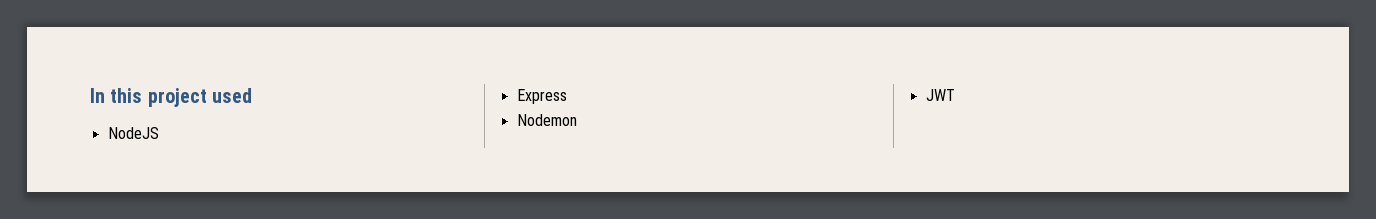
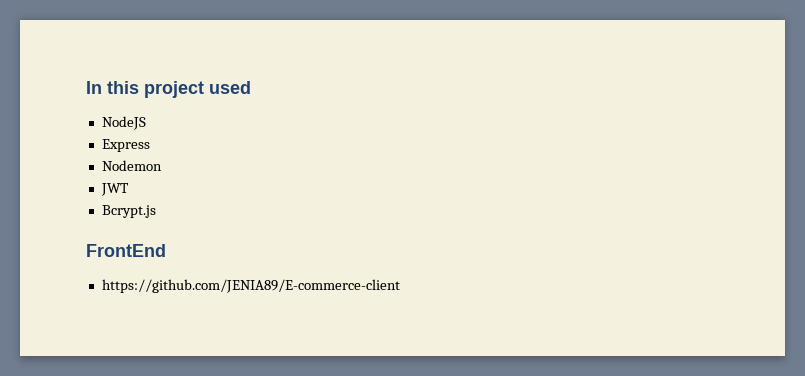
(955, 95) none -> [101,205,156,218] [86,244,166,257] [101,279,400,293] // Bcrypt.js // FrontEnd // https://github.com/JENIA89/E-commerce-client

